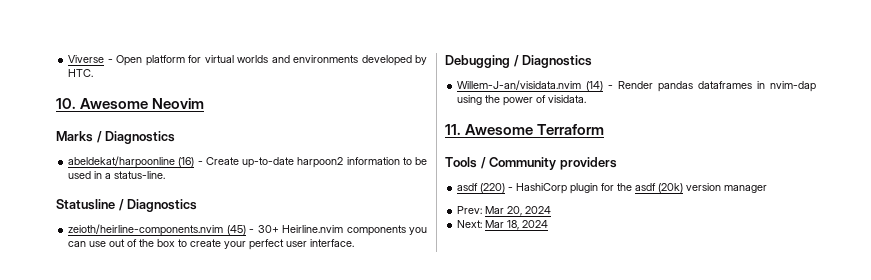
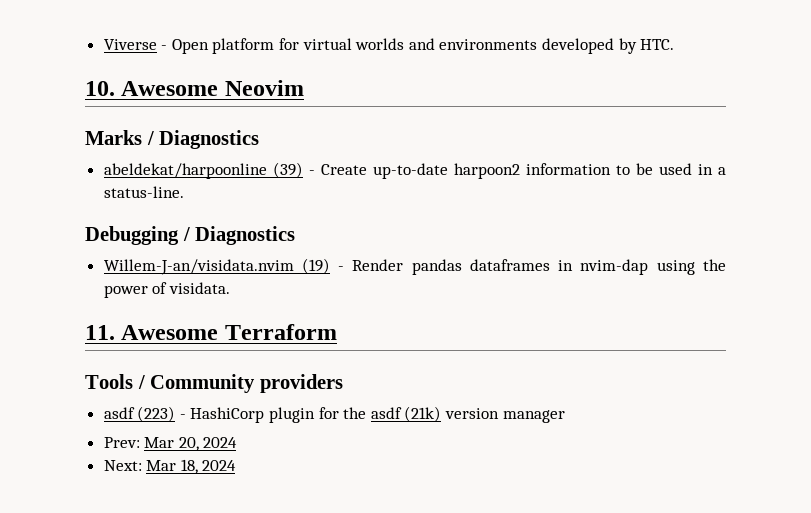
[178,157,195,167] (16) -> [272,162,303,178] (39)
[56,199,198,212] [68,224,427,236] [68,239,355,250] // Statusline / Diagnostics // zeioth/heirline-components.nvim (45) - 30+ Heirline.nvim components you can use out of the box to create your perfect user interface. -> (184, 192) none
[586,81,604,91] (14) -> [301,258,330,274] (19)
[480,183,506,193] (220) -> [137,406,176,422] (223)
[658,183,684,193] (20k) -> [404,406,442,422] (21k)

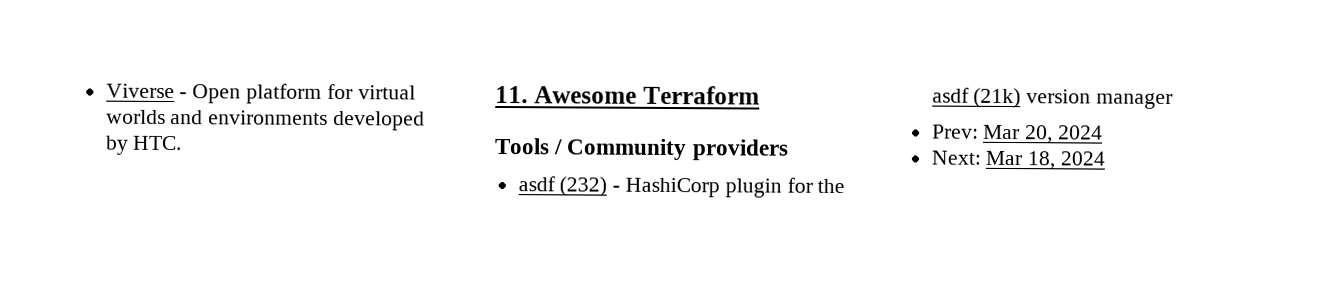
[85,80,304,96] [85,130,260,149] [103,162,726,179] [103,186,184,198] [85,226,296,245] [103,258,726,275] [103,282,230,298] // 10. Awesome Neovim // Marks / Diagnostics // abeldekat/harpoonline (39) - Create up-to-date harpoon2 information to be used in a status-line. // Debugging / Diagnostics // Willem-J-an/visidata.nvim (19) - Render pandas dataframes in nvim-dap using the power of visidata. -> (183, 143) none
[137,406,176,422] (223) -> [559,176,608,197] (232)

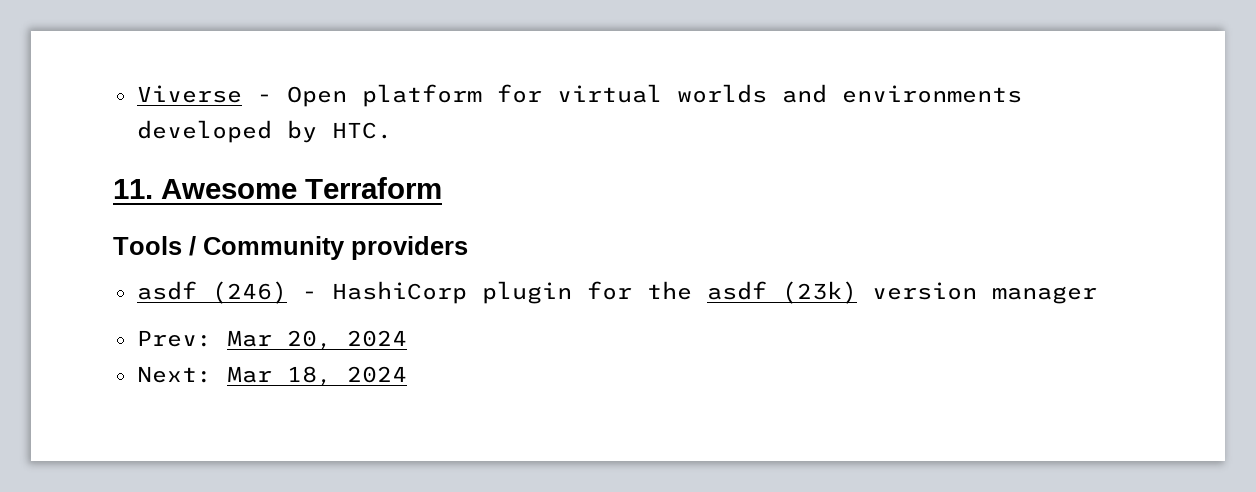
[559,176,608,197] (232) -> [211,281,287,304] (246)
[973,87,1022,109] (21k) -> [781,281,857,304] (23k)

